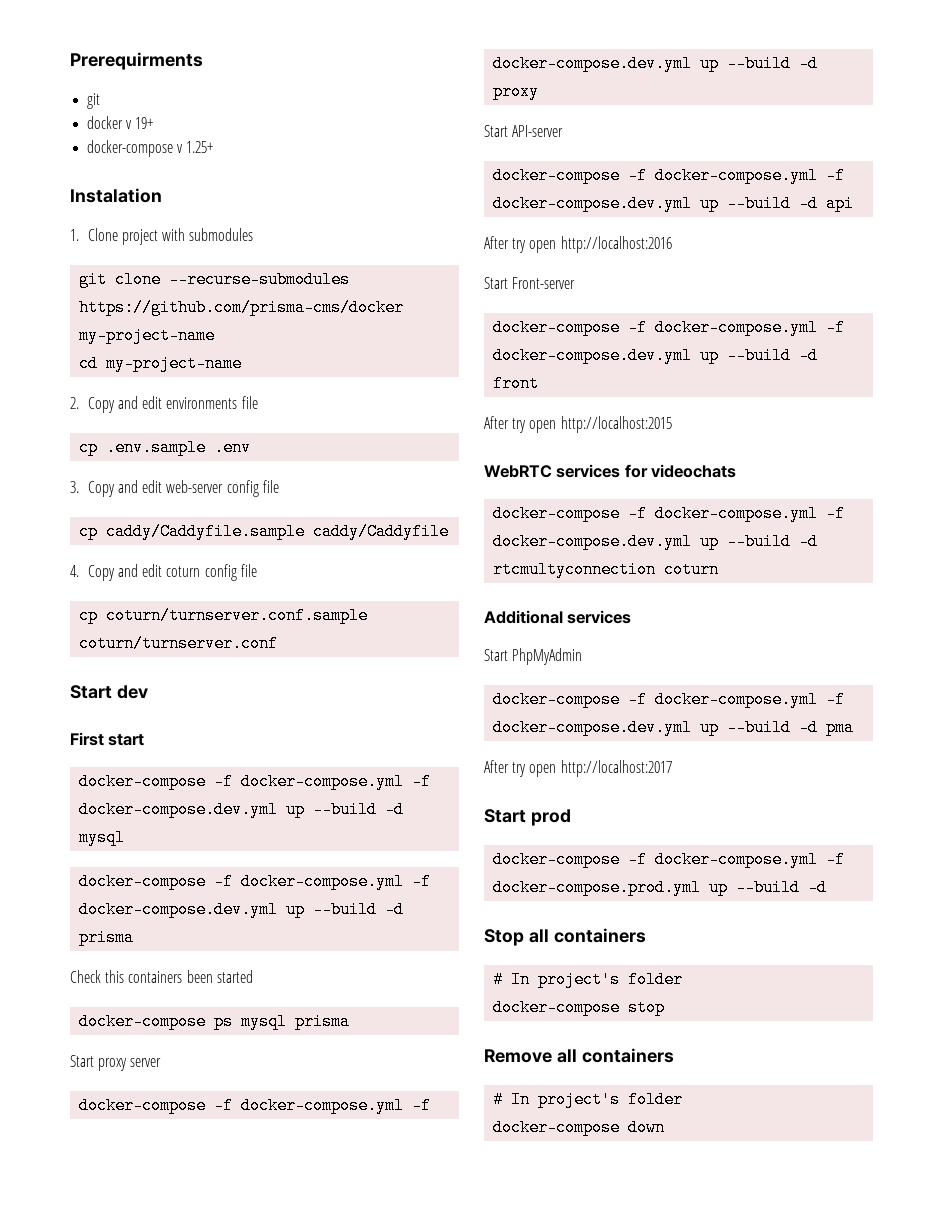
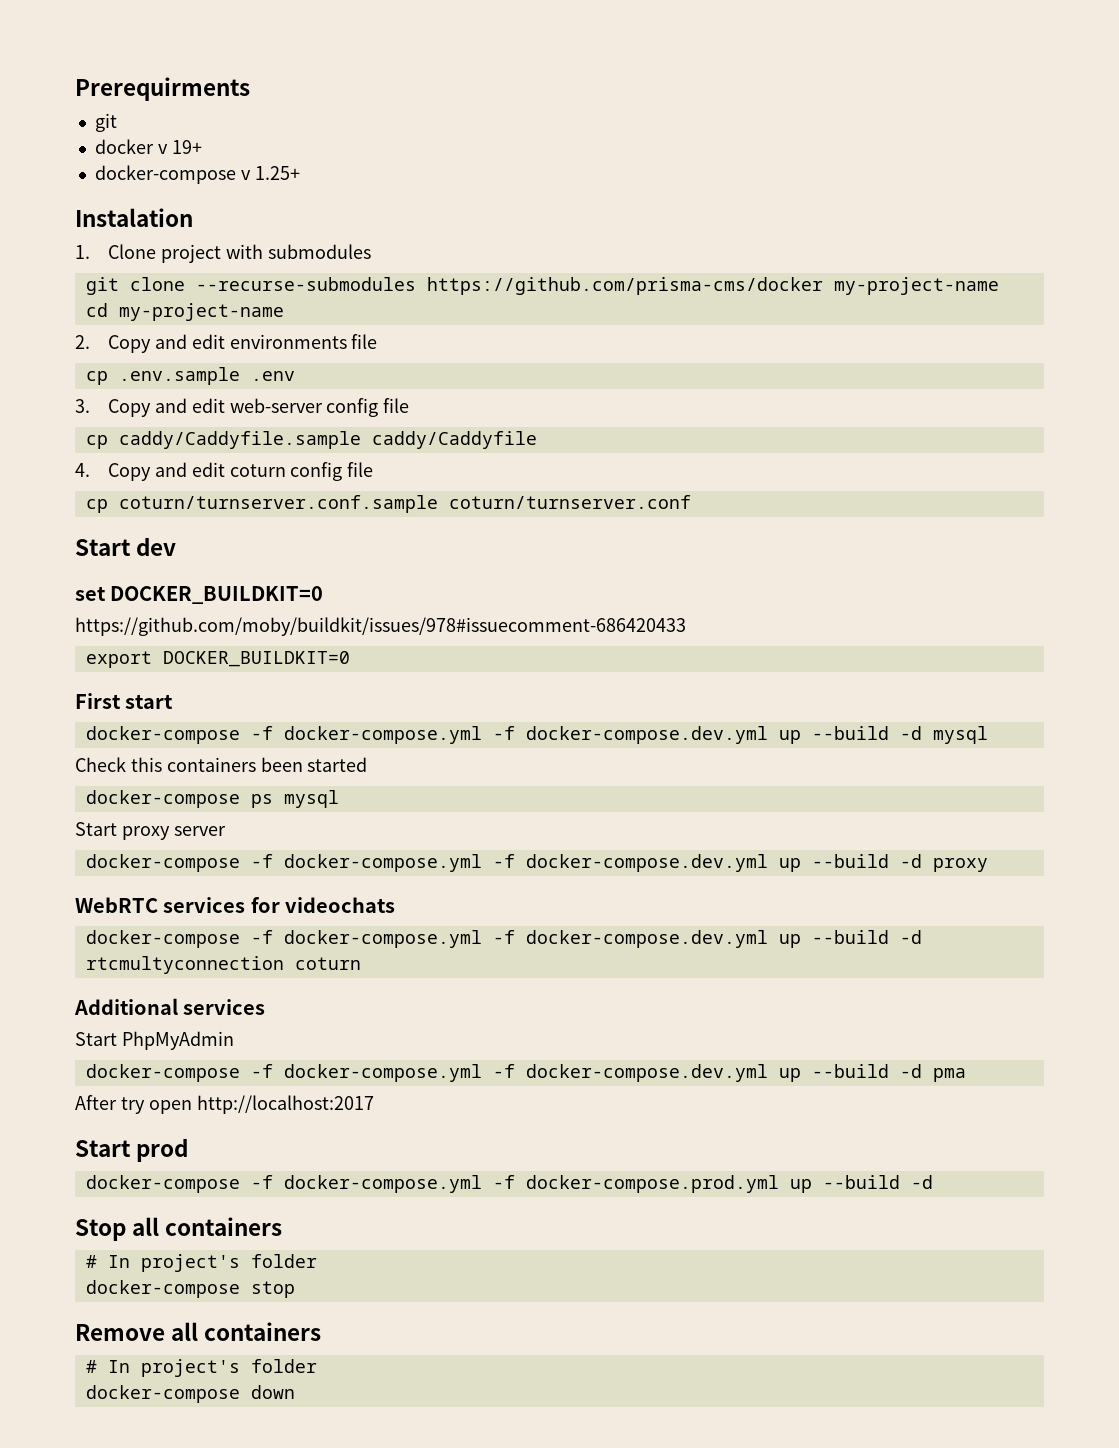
(148, 692) none -> [75,586,324,604] [75,617,686,636] [85,651,350,668] // set DOCKER_BUILDKIT=0 // https://github.com/moby/buildkit/issues/978#issuecomment-686420433 // export DOCKER_BUILDKIT=0
[79,873,432,890] [79,901,405,918] [79,929,135,946] // docker-compose -f docker-compose.yml -f docker-compose.dev.yml up --build -d prisma -> (988, 735) none
[295,1013,351,1030] prisma -> (339, 799) none
[484,125,564,137] [493,167,846,184] [493,195,855,212] [484,236,672,253] [484,277,576,289] [493,319,846,336] [493,347,819,364] [493,375,540,392] [484,416,672,433] // Start API-server // docker-compose -f docker-compose.yml -f docker-compose.dev.yml up --build -d api // After try open http://localhost:2016 // Start Front-server // docker-compose -f docker-compose.yml -f docker-compose.dev.yml up --build -d front // After try open http://localhost:2015 -> (988, 865) none

